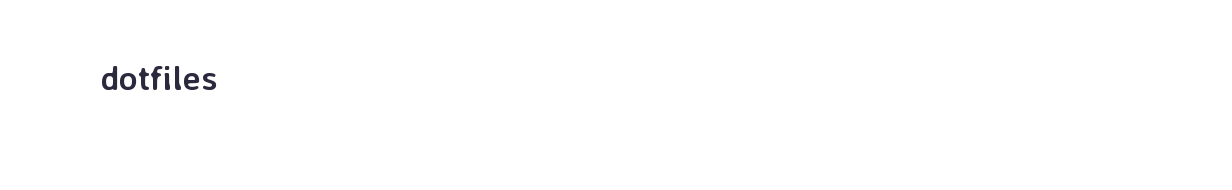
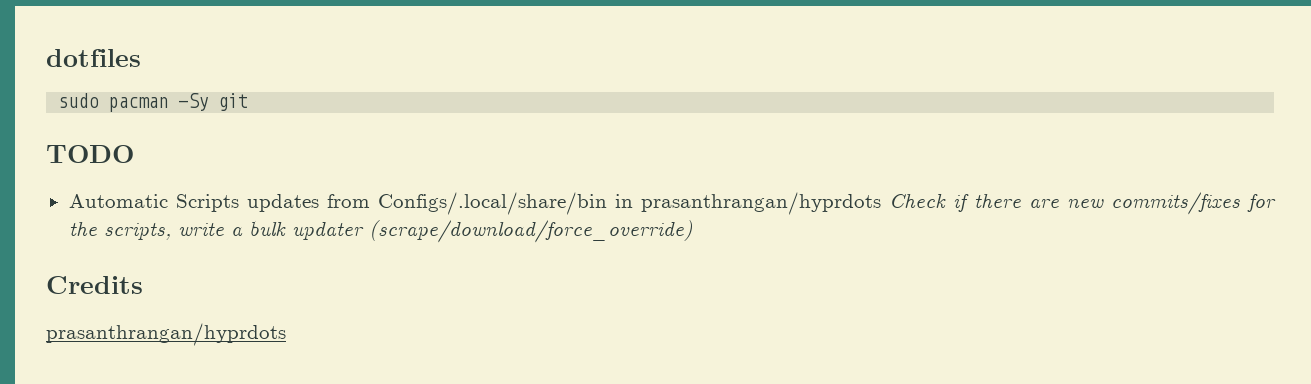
(218, 78) none -> [58,93,249,112] [46,145,134,163] [68,192,1276,215] [68,220,693,243] [46,276,143,294] [46,323,286,346] // sudo pacman -Sy git // TODO // Automatic Scripts updates from Configs/.local/share/bin in prasanthrangan/hyprdots Check if there are new commits/fixes for the scripts, write a bulk updater (scrape/download/force_override) // Credits // prasanthrangan/hyprdots

